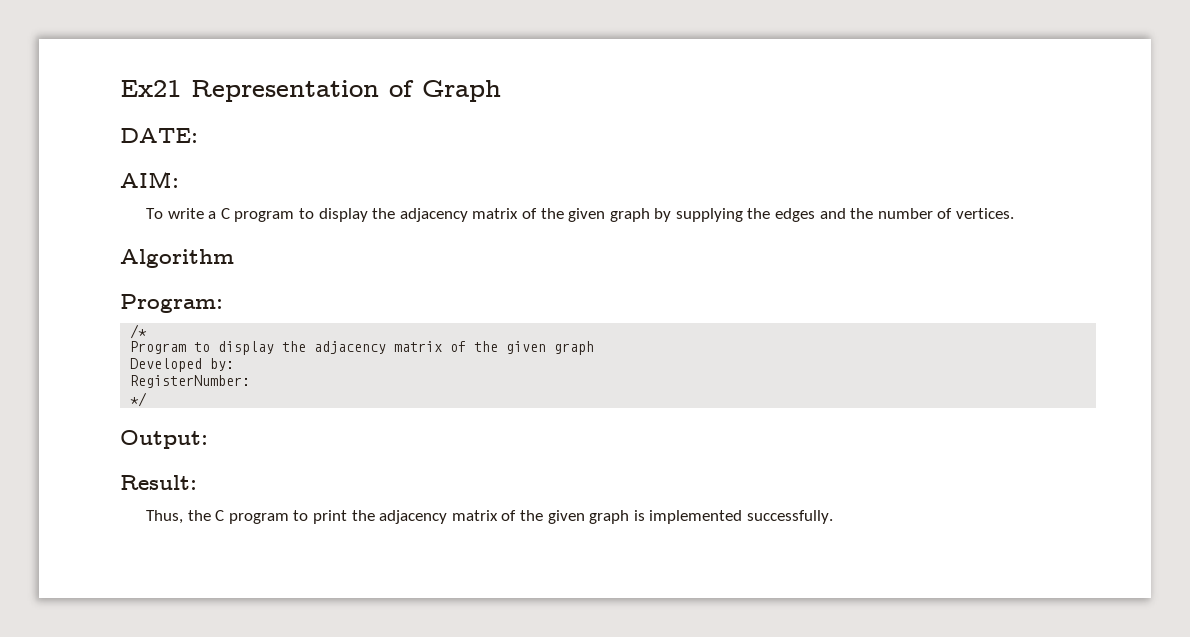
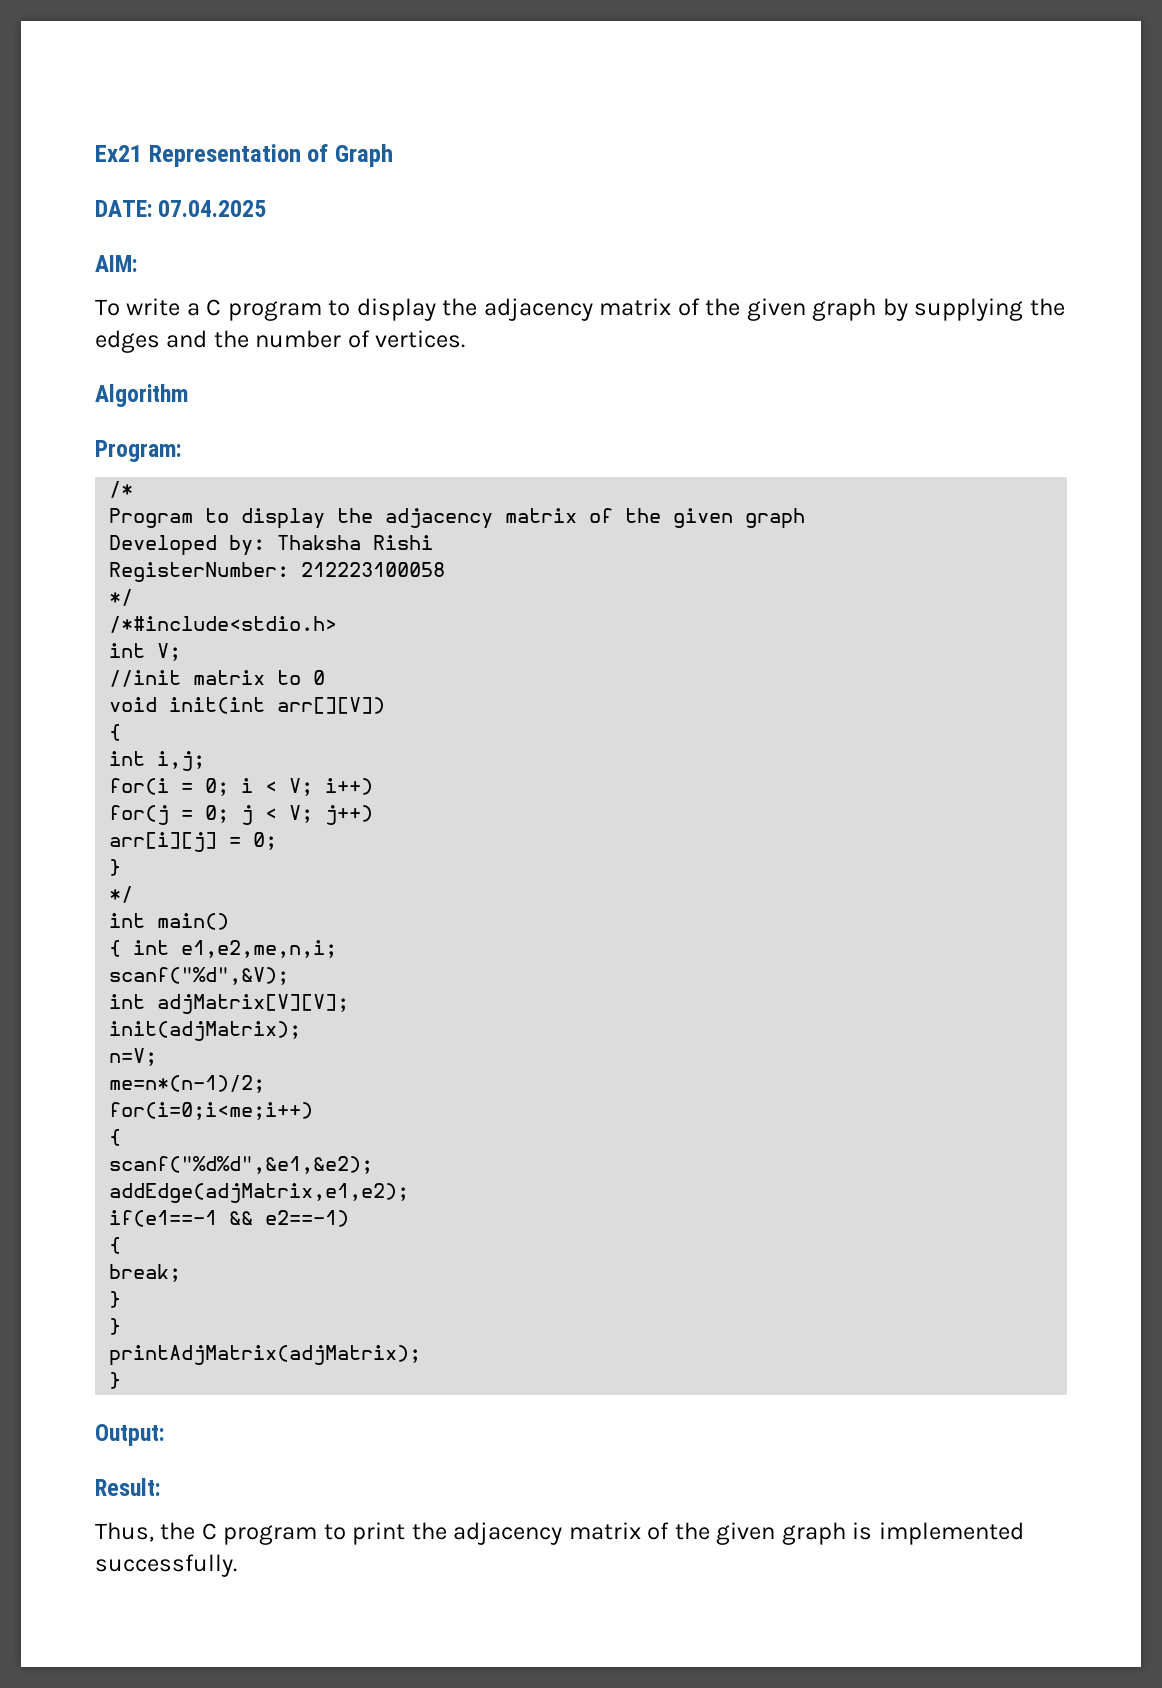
(198, 135) none -> [158,200,267,217] 07.04.2025
(235, 364) none -> [277,535,434,550] Thaksha Rishi
[130,392,148,407] // */ -> [301,562,446,577] [109,589,134,606] [109,616,338,633] [109,643,182,661] [109,670,326,687] [109,697,386,714] [109,724,122,741] [109,751,206,771] [109,778,374,796] [109,805,374,825] [109,832,278,852] [109,859,122,876] [109,886,134,903] [109,913,230,930] [109,940,338,958] [109,967,290,985] [109,994,350,1014] [109,1021,302,1041] [109,1048,158,1066] [109,1075,266,1093] [109,1102,314,1120] [109,1129,122,1146] [109,1156,374,1174] [109,1183,410,1203] [109,1210,350,1227] [109,1237,122,1254] [109,1264,182,1282] [109,1291,122,1308] [109,1318,122,1335] [109,1345,422,1366] [109,1372,122,1389] 212223100058 // */ // /*#include<stdio.h> // int V; // //init matrix to 0 // void init(int arr[][V]) // { // int i,j; // for(i = 0; i < V; i++) // for(j = 0; j < V; j++) // arr[i][j] = 0; // } // */ // int main() // { int e1,e2,me,n,i; // scanf("%d",&V); // int adjMatrix[V][V]; // init(adjMatrix); // n=V; // me=n*(n-1)/2; // for(i=0;i<me;i++) // { // scanf("%d%d",&e1,&e2); // addEdge(adjMatrix,e1,e2); // if(e1==-1 && e2==-1) // { // break; // } // } // printAdjMatrix(adjMatrix); // }

